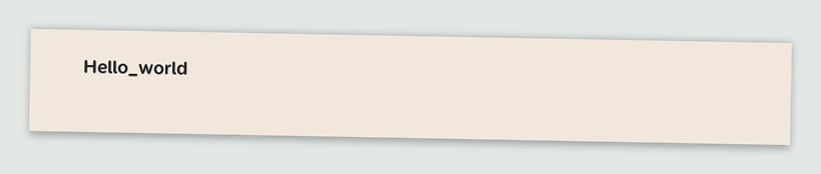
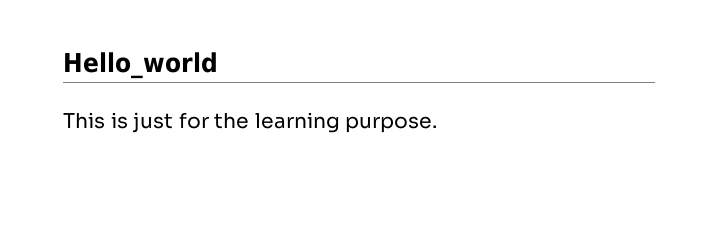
(189, 68) none -> [63,112,438,133] // This is just for the learning purpose.

